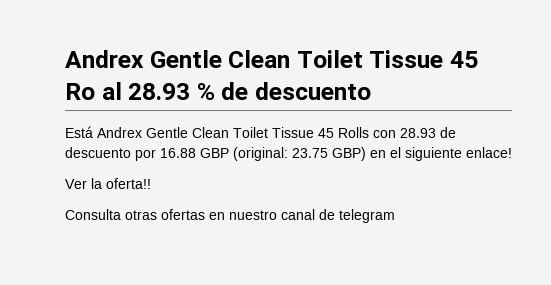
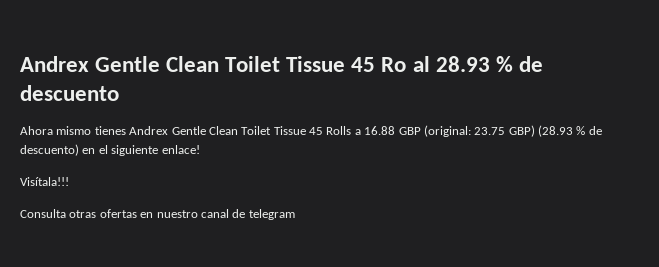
[65,126,93,138] Está -> [20,126,126,135] Ahora mismo tienes
[373,127,456,138] [65,147,156,161] con 28.93 de descuento por -> [354,129,361,135] a
(366, 154) none -> [538,125,602,137] [20,144,79,156] (28.93 % de descuento)
[65,178,151,189] Ver la oferta!! -> [20,177,69,186] Visítala!!!

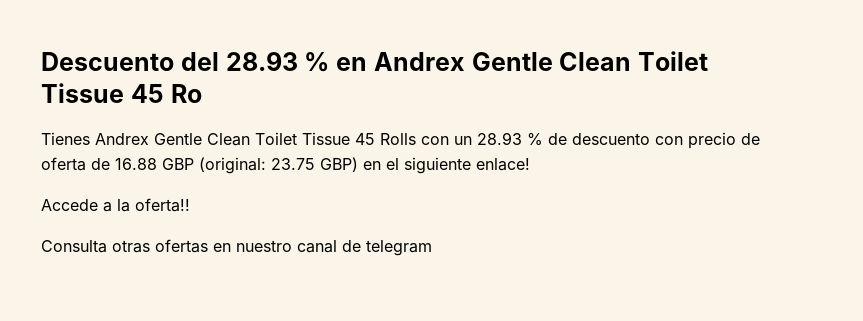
(20, 64) none -> [41,51,367,72] Descuento del 28.93 % en
[412,56,543,72] [20,85,119,101] [20,126,126,135] al 28.93 % de descuento // Ahora mismo tienes -> [41,132,90,145] // Tienes
[354,129,361,135] a -> [421,132,760,149] [41,157,110,171] con un 28.93 % de descuento con precio de oferta de
[538,125,602,137] [20,144,79,156] (28.93 % de descuento) -> (358, 164) none
[20,177,69,186] Visítala!!! -> [41,198,190,212] Accede a la oferta!!

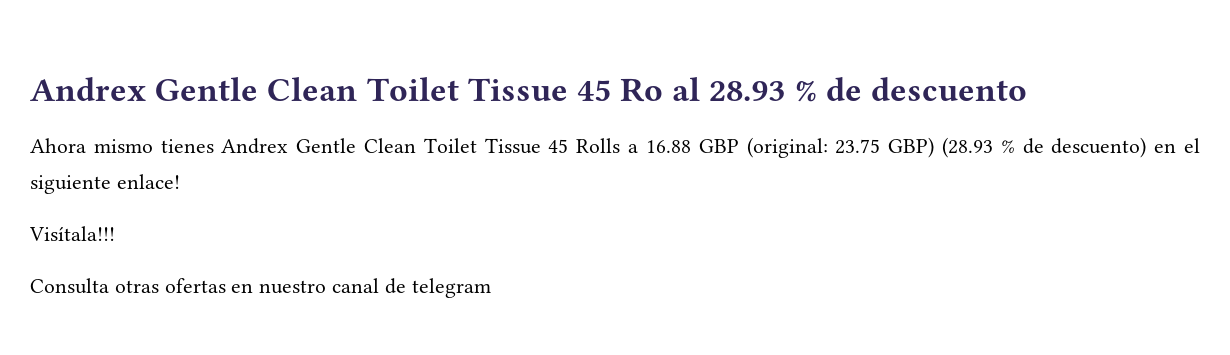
[41,51,367,72] Descuento del 28.93 % en -> (30, 89) none
[41,132,90,145] // Tienes -> [672,77,1027,102] [30,138,214,153] al 28.93 % de descuento // Ahora mismo tienes
[421,132,760,149] [41,157,110,171] con un 28.93 % de descuento con precio de oferta de -> [628,144,639,153] a
(358, 164) none -> [941,137,1147,158] (28.93 % de descuento)
[41,198,190,212] Accede a la oferta!! -> [29,226,115,241] Visítala!!!

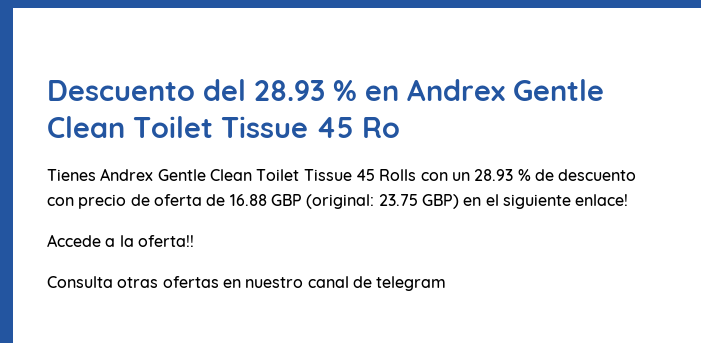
(30, 89) none -> [47,79,399,101] Descuento del 28.93 % en
[672,77,1027,102] [30,138,214,153] al 28.93 % de descuento // Ahora mismo tienes -> [47,169,96,181] // Tienes
[628,144,639,153] a -> [420,169,637,181] [47,194,226,209] con un 28.93 % de descuento con precio de oferta de
[941,137,1147,158] (28.93 % de descuento) -> (459, 201) none
[29,226,115,241] Visítala!!! -> [47,234,194,247] Accede a la oferta!!

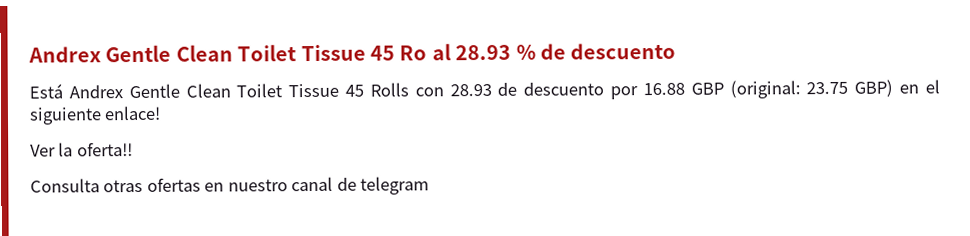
[47,79,399,101] Descuento del 28.93 % en -> (28, 54) none
[47,169,96,181] // Tienes -> [431,42,677,61] [29,83,63,99] al 28.93 % de descuento // Está
[451,169,637,181] [47,194,226,209] un 28.93 % de descuento con precio de oferta de -> [449,82,639,100] 28.93 de descuento por
[47,234,116,247] Accede a -> [30,144,56,157] Ver

